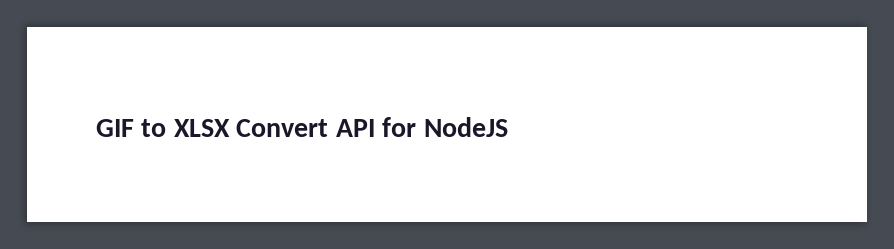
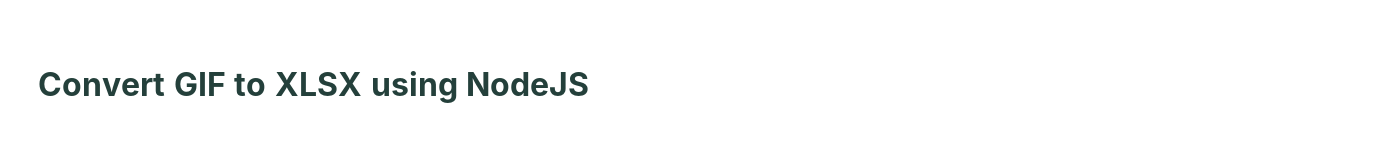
(96, 128) none -> [38,72,165,96] Convert
[236,117,417,137] Convert API for -> [370,71,458,103] using

